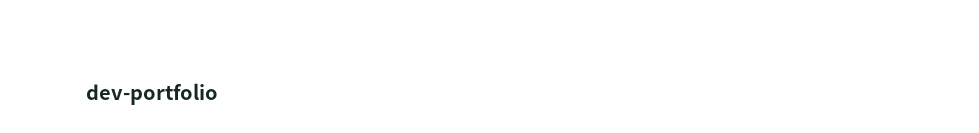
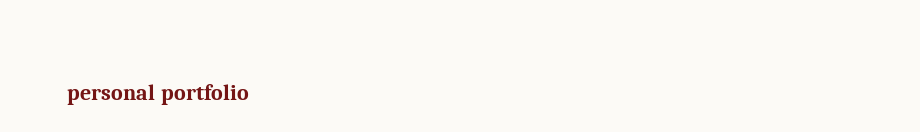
[86,83,218,105] dev-portfolio -> [67,84,249,105] personal portfolio

